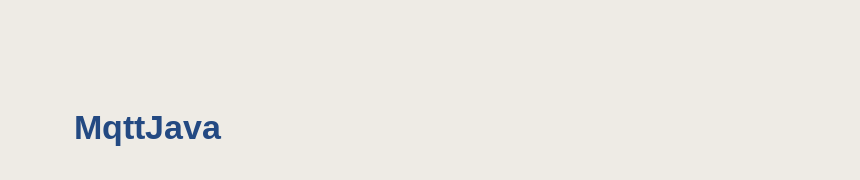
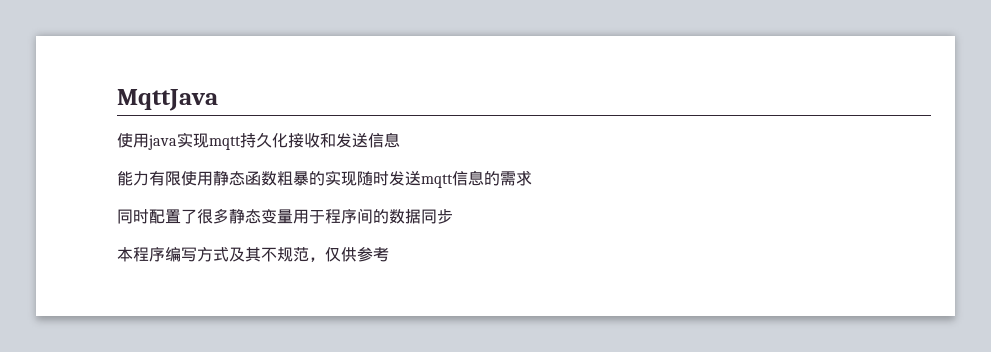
(222, 131) none -> [117,132,400,150] [117,170,532,188] [117,208,453,224] [117,247,389,262] // 使用java实现mqtt持久化接收和发送信息 // 能力有限使用静态函数粗暴的实现随时发送mqtt信息的需求 // 同时配置了很多静态变量用于程序间的数据同步 // 本程序编写方式及其不规范，仅供参考

